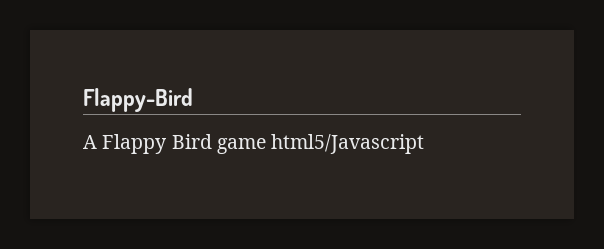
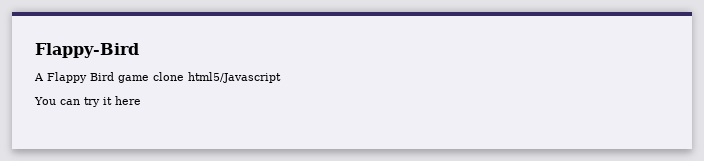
(266, 146) none -> [153,72,184,81] clone
(425, 144) none -> [34,96,141,107] // You can try it here

